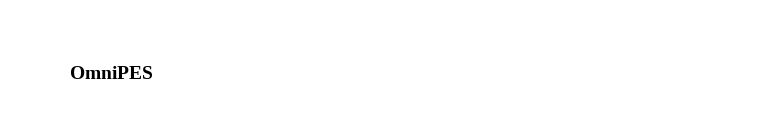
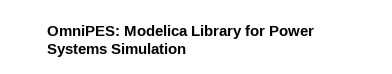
[70,66,153,79] OmniPES -> [47,25,315,39] [47,43,187,57] OmniPES: Modelica Library for Power Systems Simulation

